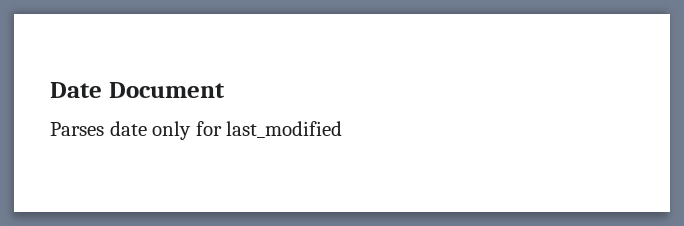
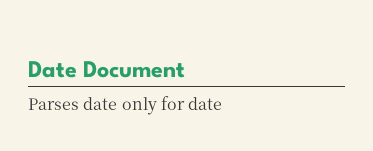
[226,121,343,138] last_modified -> [188,97,223,110] date

